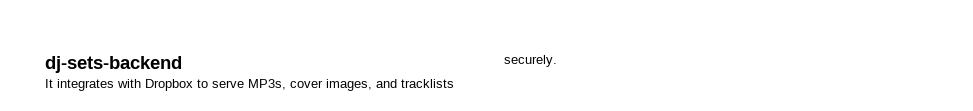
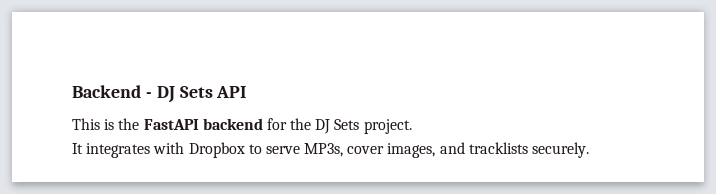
[45,56,182,73] dj-sets-backend -> [72,85,247,103] [72,118,412,134] Backend - DJ Sets API // This is the FastAPI backend for the DJ Sets project.

